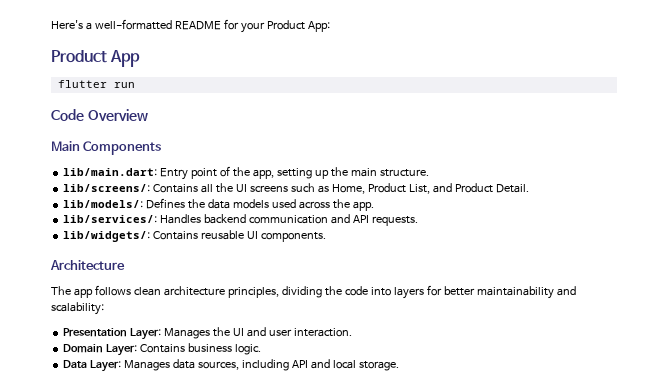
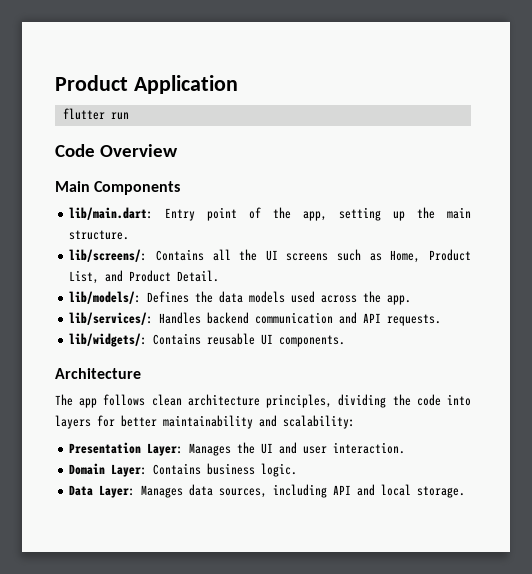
[51,19,330,33] [51,50,141,67] Here's a well-formatted README for your Product App: // Product App -> [55,75,238,94] Product Application

